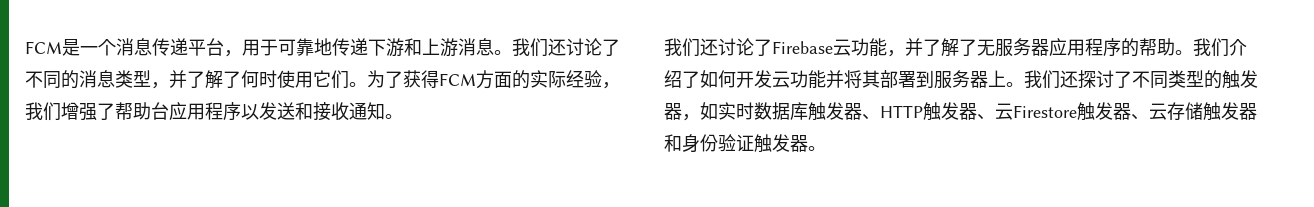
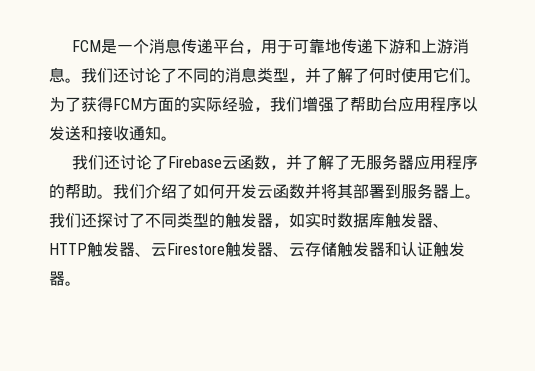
[851,38,887,57] 功能 -> [237,155,270,170] 函数
[790,70,826,89] 功能 -> [273,184,305,199] 函数
[682,134,736,153] 身份验 -> [401,242,417,257] 认

